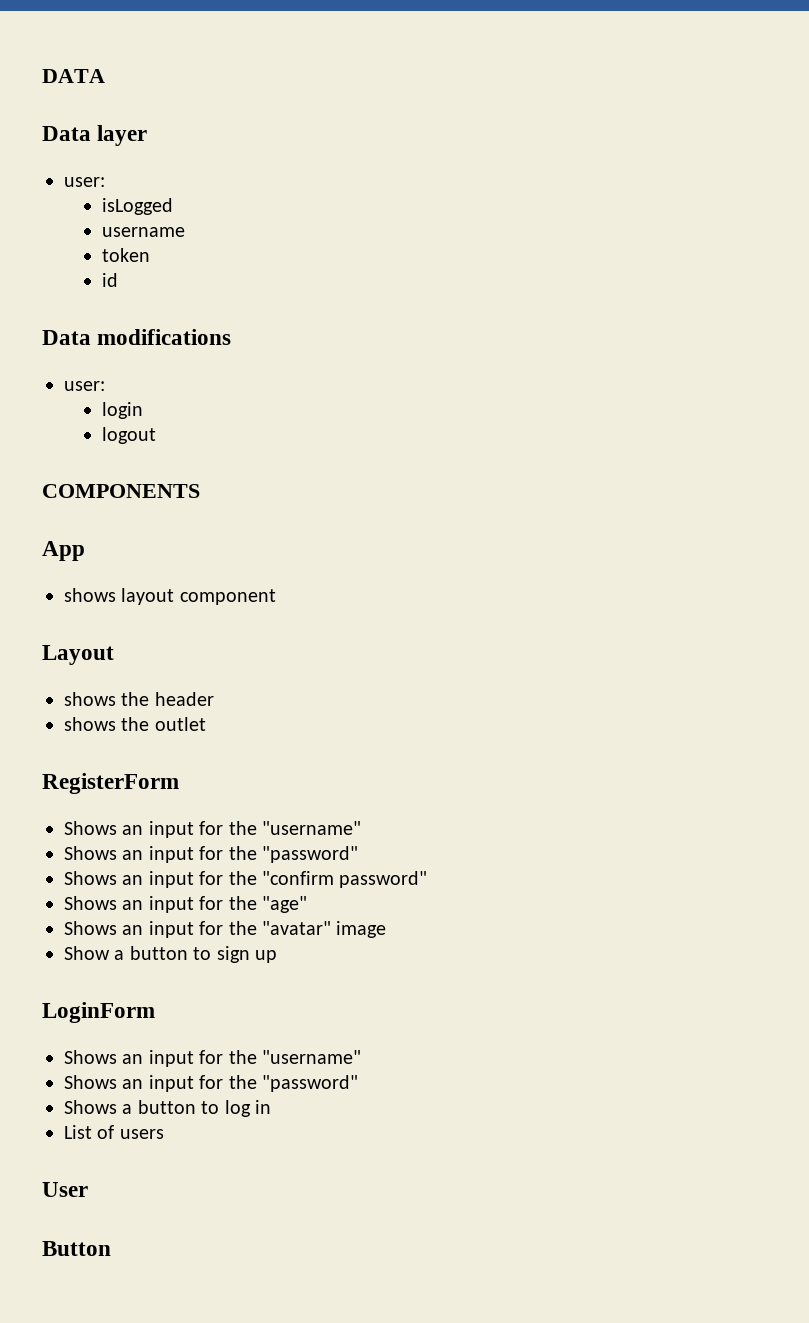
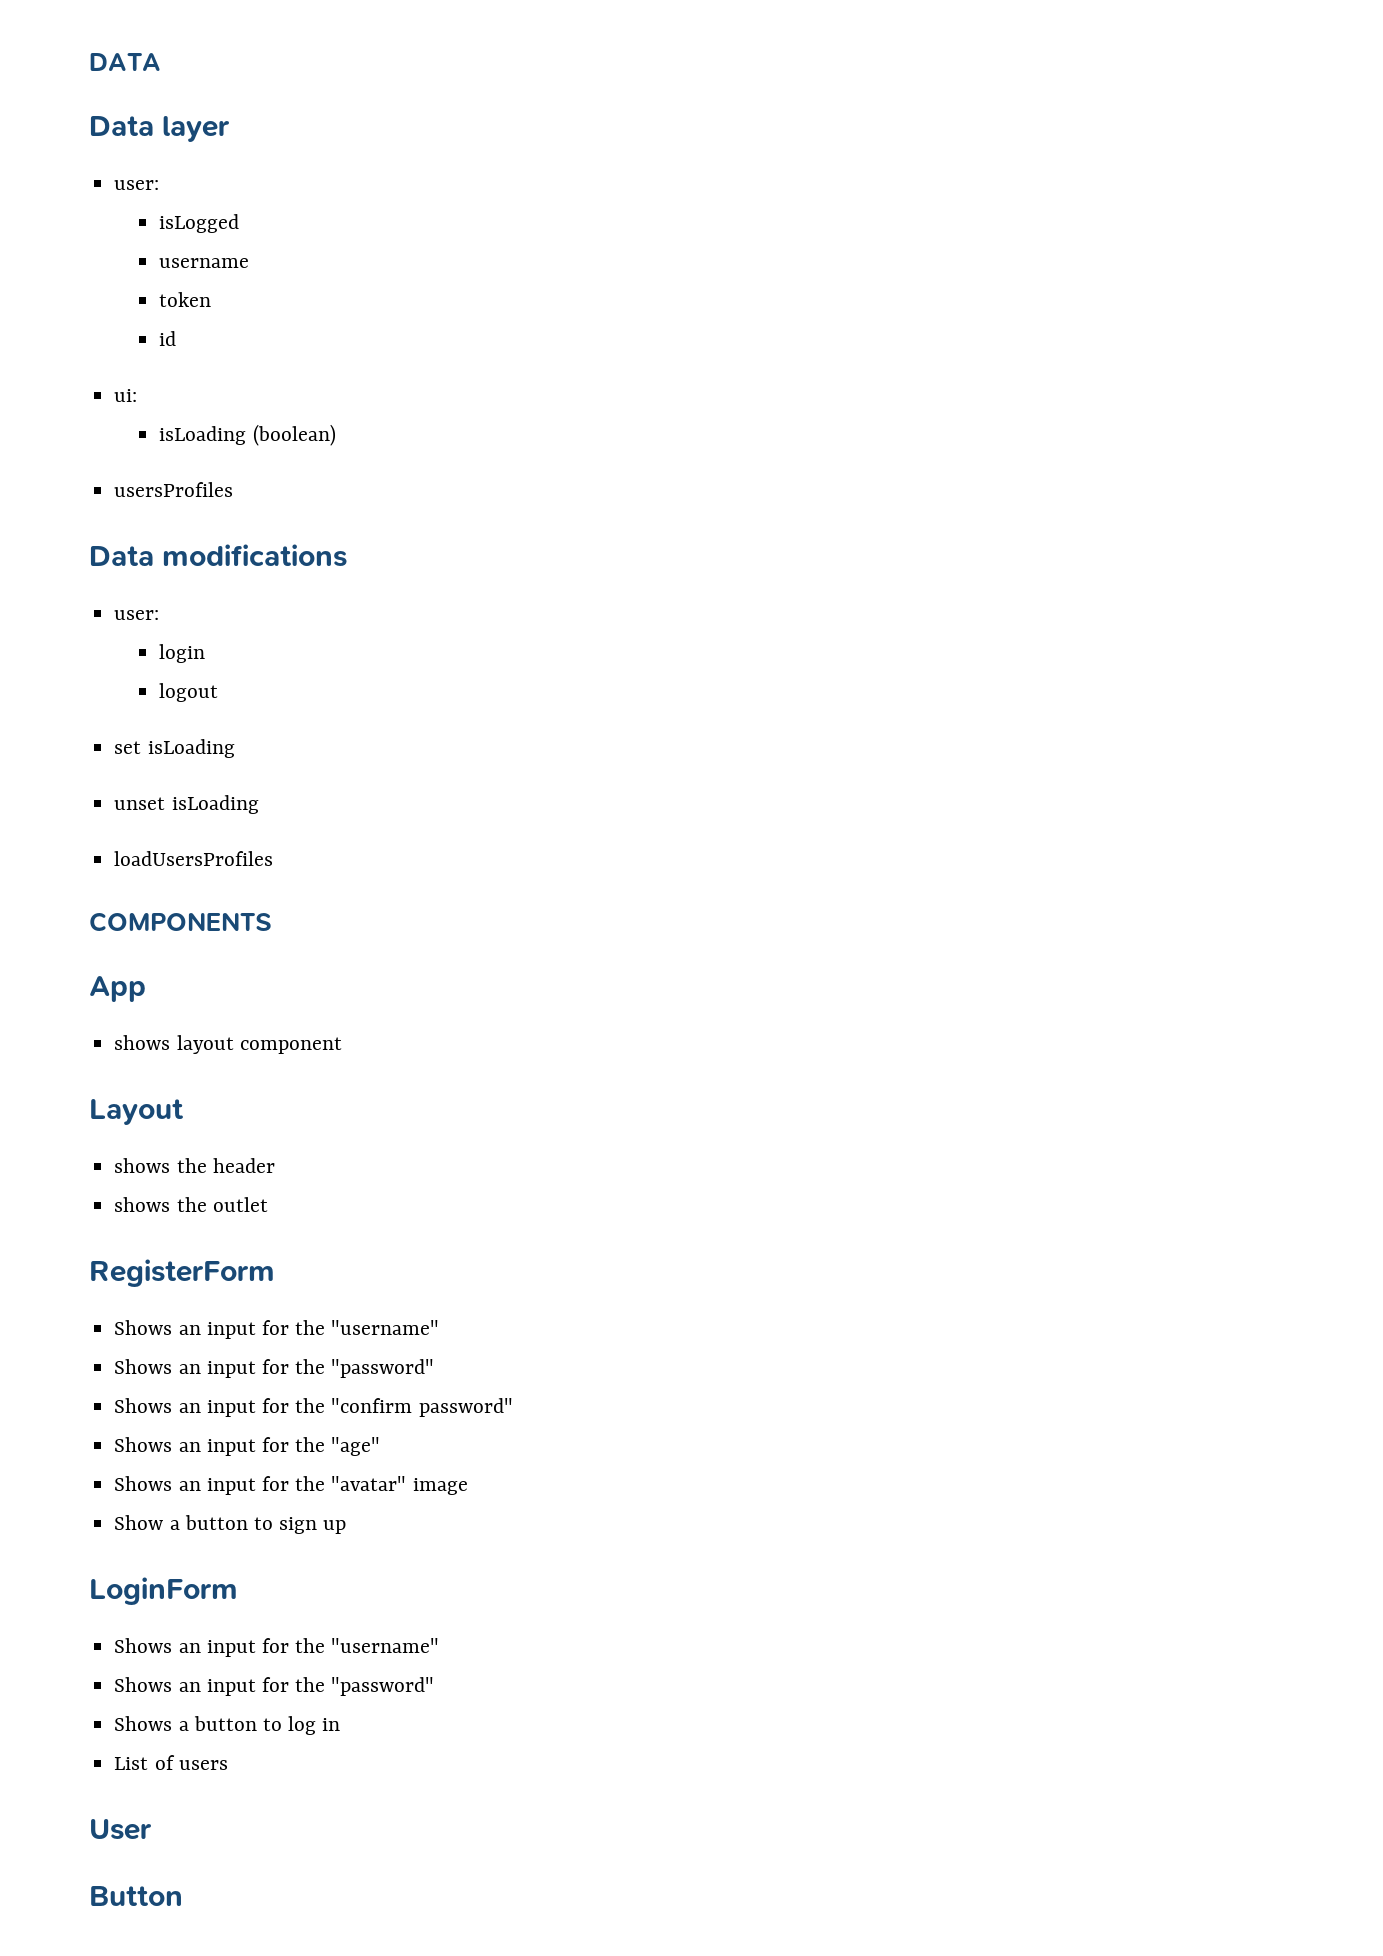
(119, 280) none -> [114,389,138,402] [159,424,336,446] [114,482,234,497] // ui: // isLoading (boolean) // usersProfiles
(157, 435) none -> [114,739,235,758] [114,795,259,814] [114,851,274,866] // set isLoading // unset isLoading // loadUsersProfiles

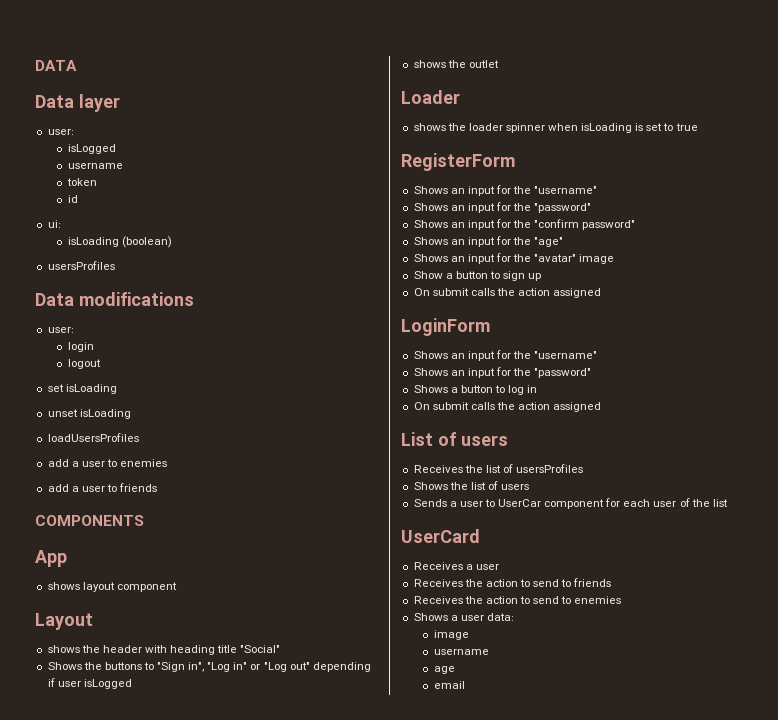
(274, 858) none -> [47,459,168,467] [47,483,158,492] // add a user to enemies // add a user to friends
[114,1197,268,1212] // shows the outlet -> [144,645,281,655] [47,662,371,672] [47,678,132,689] [413,60,499,68] [401,90,460,104] [413,123,698,133] with heading title "Social" // Shows the buttons to "Sign in", "Log in" or "Log out" depending if user isLogged // shows the outlet // Loader // shows the loader spinner when isLoading is set to true
(347, 1527) none -> [413,288,602,298] // On submit calls the action assigned
[114,1755,228,1770] [89,1819,152,1840] [89,1886,183,1906] List of users // User // Button -> [413,402,602,412] [401,432,508,446] [413,464,584,473] [413,481,530,490] [413,498,728,509] [401,529,480,543] [413,562,499,570] [413,578,612,587] [413,596,622,604] [413,613,514,621] [433,630,469,640] [433,649,489,655] [433,666,455,674] [433,681,465,689] On submit calls the action assigned // List of users // Receives the list of usersProfiles // Shows the list of users // Sends a user to UserCar component for each user of the list // UserCard // Receives a user // Receives the action to send to friends // Receives the action to send to enemies // Shows a user data: // image // username // age // email

